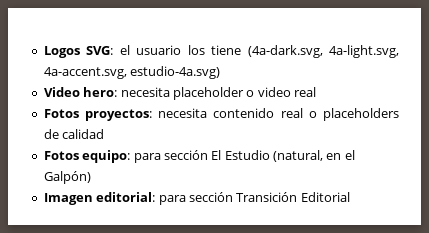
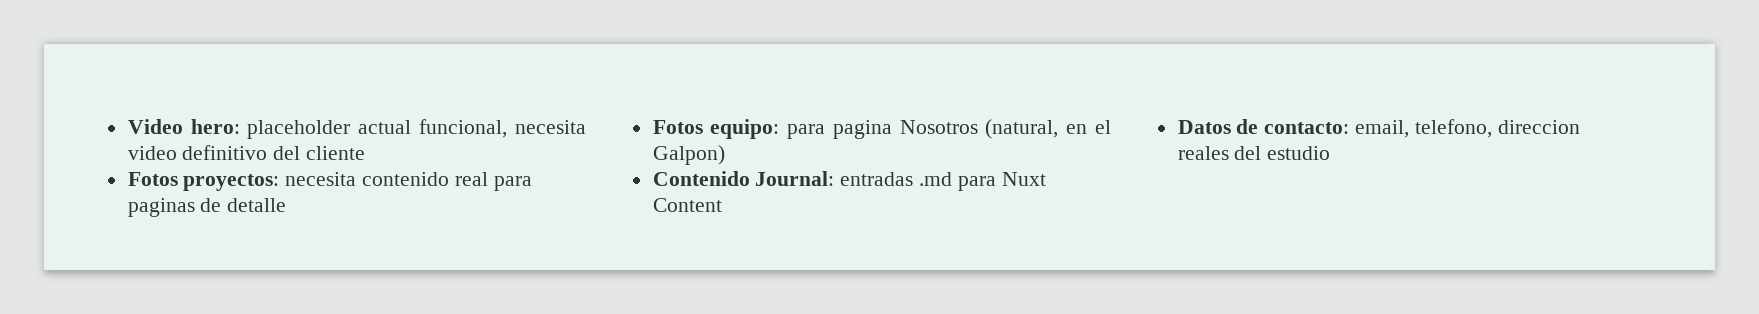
[43,45,400,58] [43,66,221,79] [43,87,316,100] Logos SVG: el usuario los tiene (4a-dark.svg, 4a-light.svg, 4a-accent.svg, estudio-4a.svg) // Video hero: necesita placeholder o video real -> [127,119,586,139] [127,145,366,160] Video hero: placeholder actual funcional, necesita video definitivo del cliente
[308,108,399,121] [43,129,105,139] o placeholders de calidad -> [493,176,532,191] [127,198,287,217] para paginas de detalle
[163,150,355,162] [43,171,91,184] [43,192,350,205] sección El Estudio (natural, en el Galpón) // Imagen editorial: para sección Transición Editorial -> [832,119,1111,139] [652,145,725,165] [652,171,1046,191] [652,198,722,212] [1177,119,1580,138] [1177,146,1331,160] pagina Nosotros (natural, en el Galpon) // Contenido Journal: entradas .md para Nuxt Content // Datos de contacto: email, telefono, direccion reales del estudio

